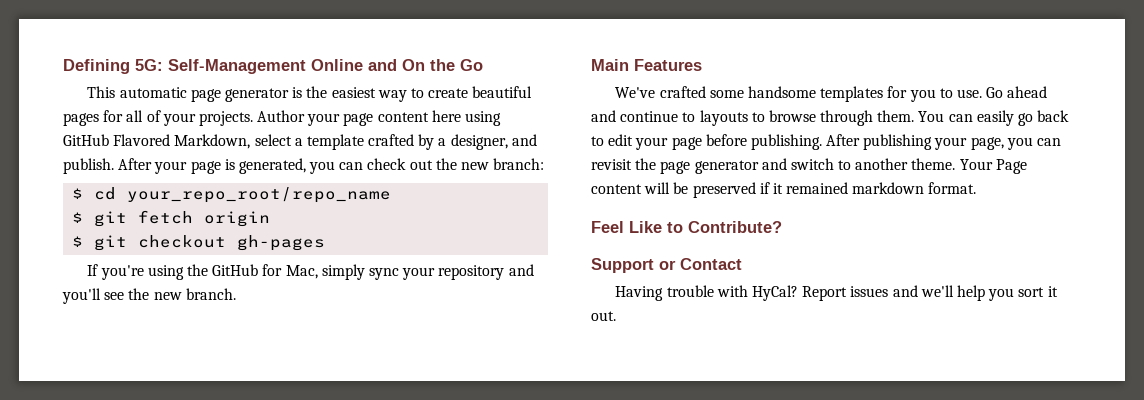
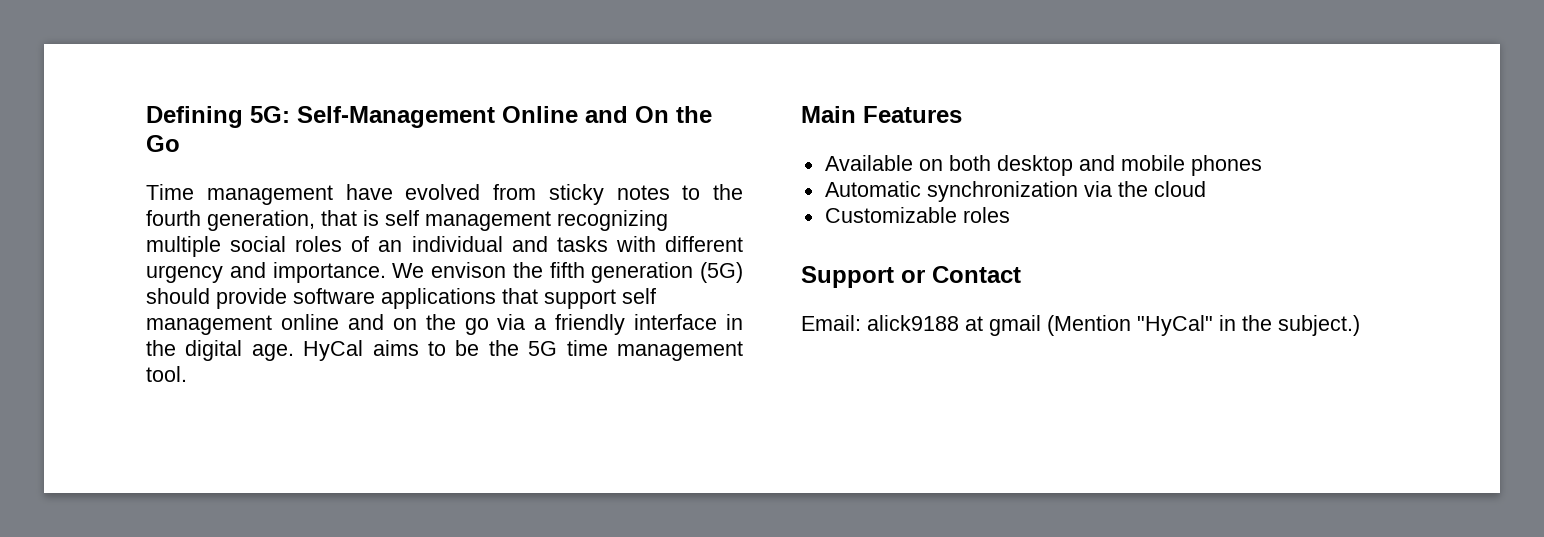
[87,86,533,102] [63,110,502,126] [63,134,537,150] [63,158,545,174] [72,187,392,203] [72,210,271,227] [72,235,326,251] [87,264,534,280] [62,288,236,304] [591,59,702,71] [615,86,1048,102] [591,110,1070,126] [591,134,1062,150] [591,158,1027,174] [591,182,977,198] [591,221,782,233] [591,258,742,273] [615,285,1058,301] [591,311,616,321] This automatic page generator is the easiest way to create beautiful pages for all of your projects. Author your page content here using GitHub Flavored Markdown, select a template crafted by a designer, and publish. After your page is generated, you can check out the new branch: // $ cd your_repo_root/repo_name // $ git fetch origin // $ git checkout gh-pages // If you're using the GitHub for Mac, simply sync your repository and you'll see the new branch. // Main Features // We've crafted some handsome templates for you to use. Go ahead and continue to layouts to browse through them. You can easily go back to edit your page before publishing. After publishing your page, you can revisit the page generator and switch to another theme. Your Page content will be preserved if it remained markdown format. // Feel Like to Contribute? // Support or Contact // Having trouble with HyCal? Report issues and we'll help you sort it out. -> [146,184,743,205] [146,210,668,231] [146,236,743,257] [146,262,743,283] [146,288,656,309] [146,314,743,335] [146,340,743,361] [146,366,187,382] [801,106,962,123] [824,155,1262,176] [824,181,1206,202] [824,207,1010,223] [801,266,1021,288] [801,315,1360,336] Time management have evolved from sticky notes to the fourth generation, that is self management recognizing multiple social roles of an individual and tasks with different urgency and importance. We envison the fifth generation (5G) should provide software applications that support self management online and on the go via a friendly interface in the digital age. HyCal aims to be the 5G time management tool. // Main Features // Available on both desktop and mobile phones // Automatic synchronization via the cloud // Customizable roles // Support or Contact // Email: alick9188 at gmail (Mention "HyCal" in the subject.)

